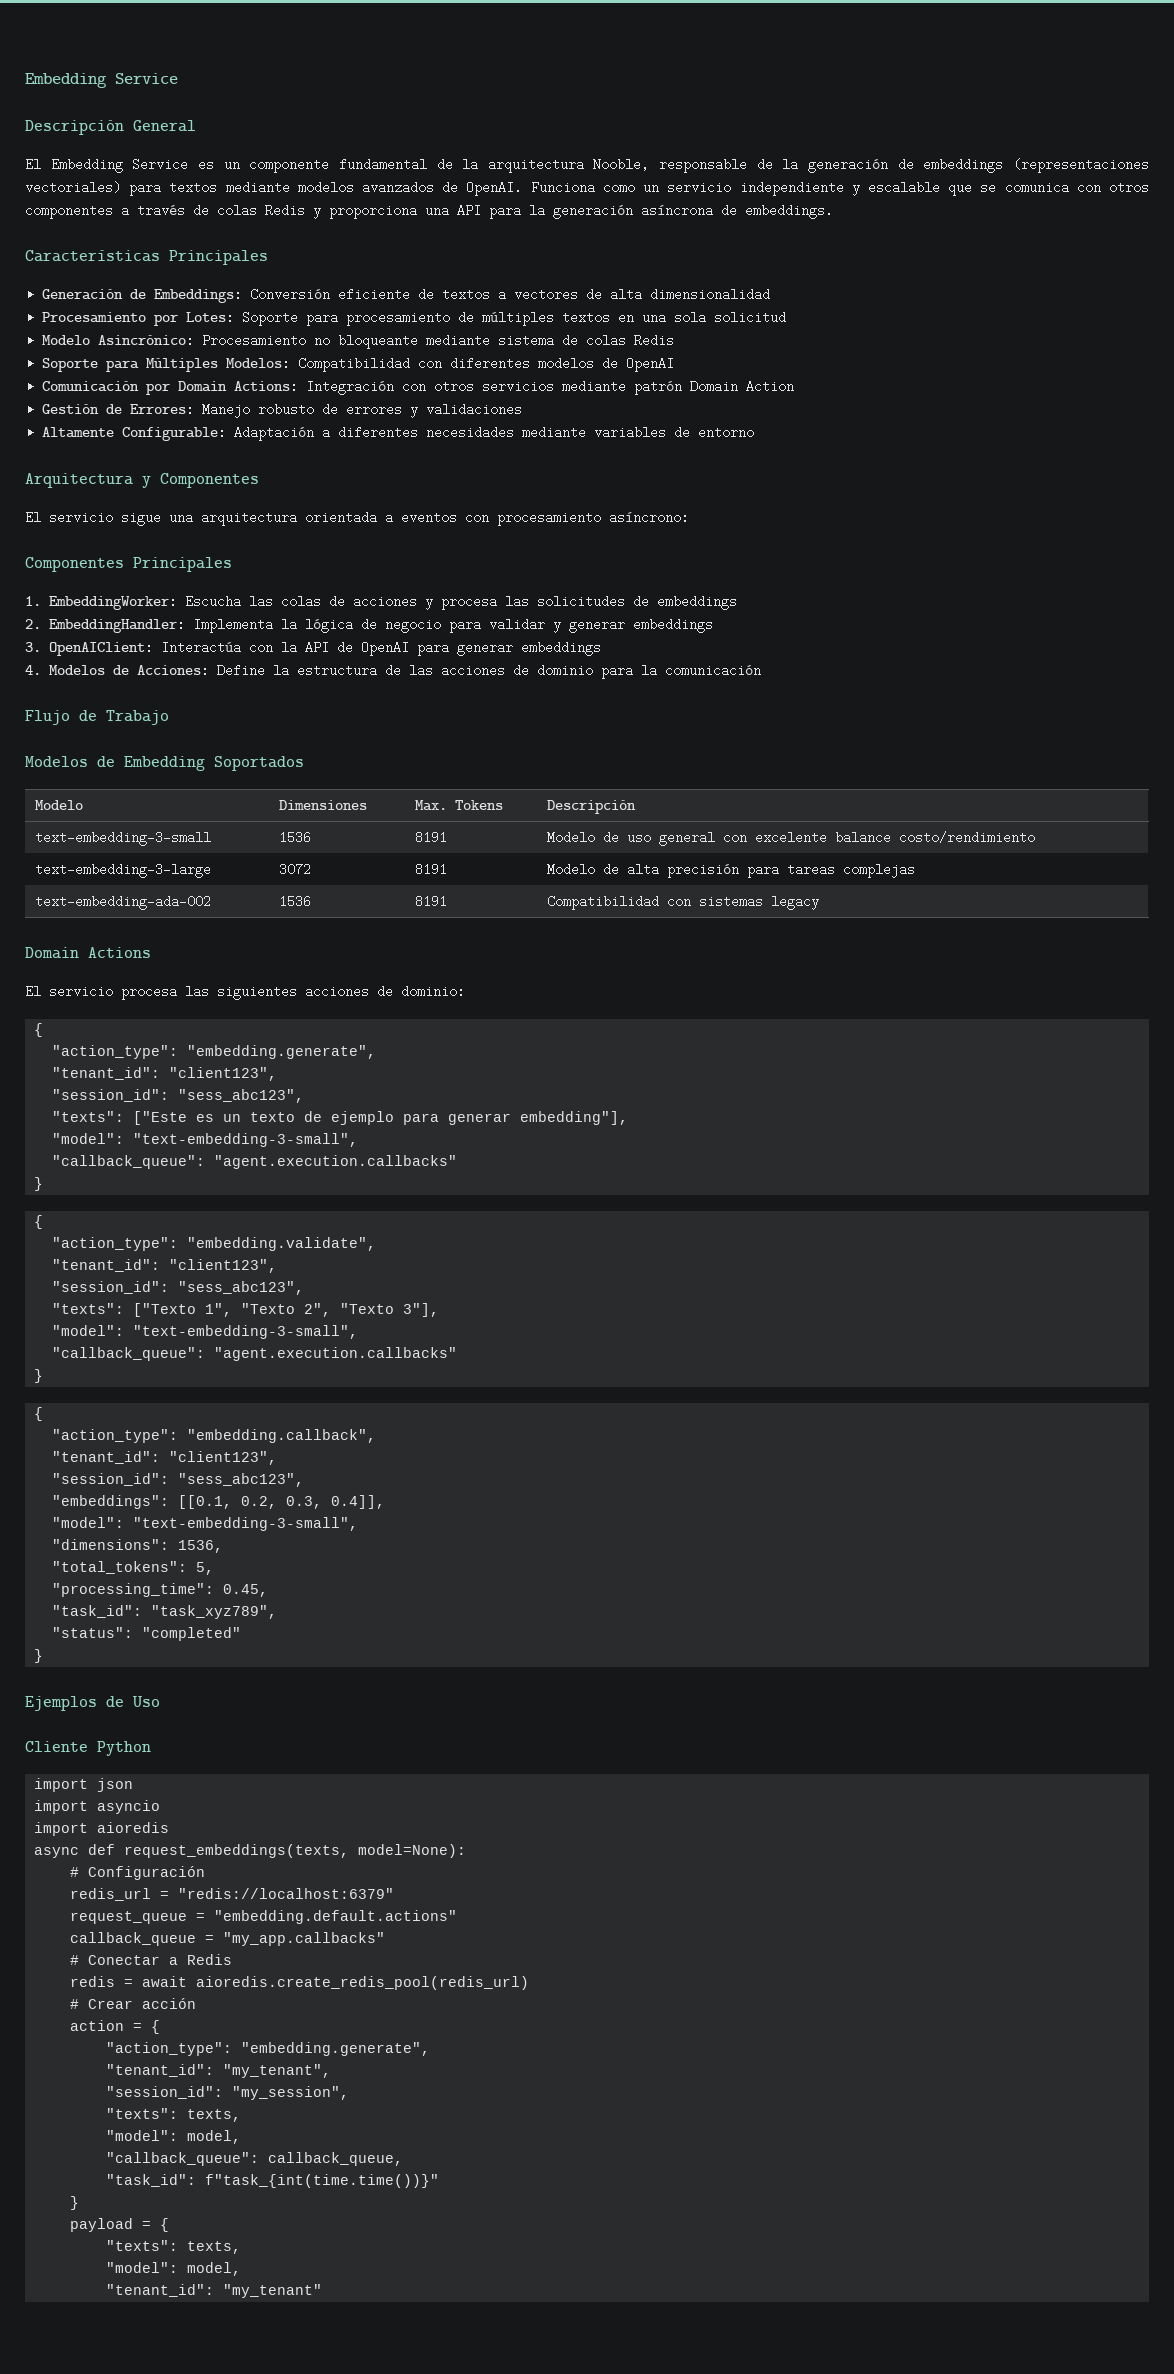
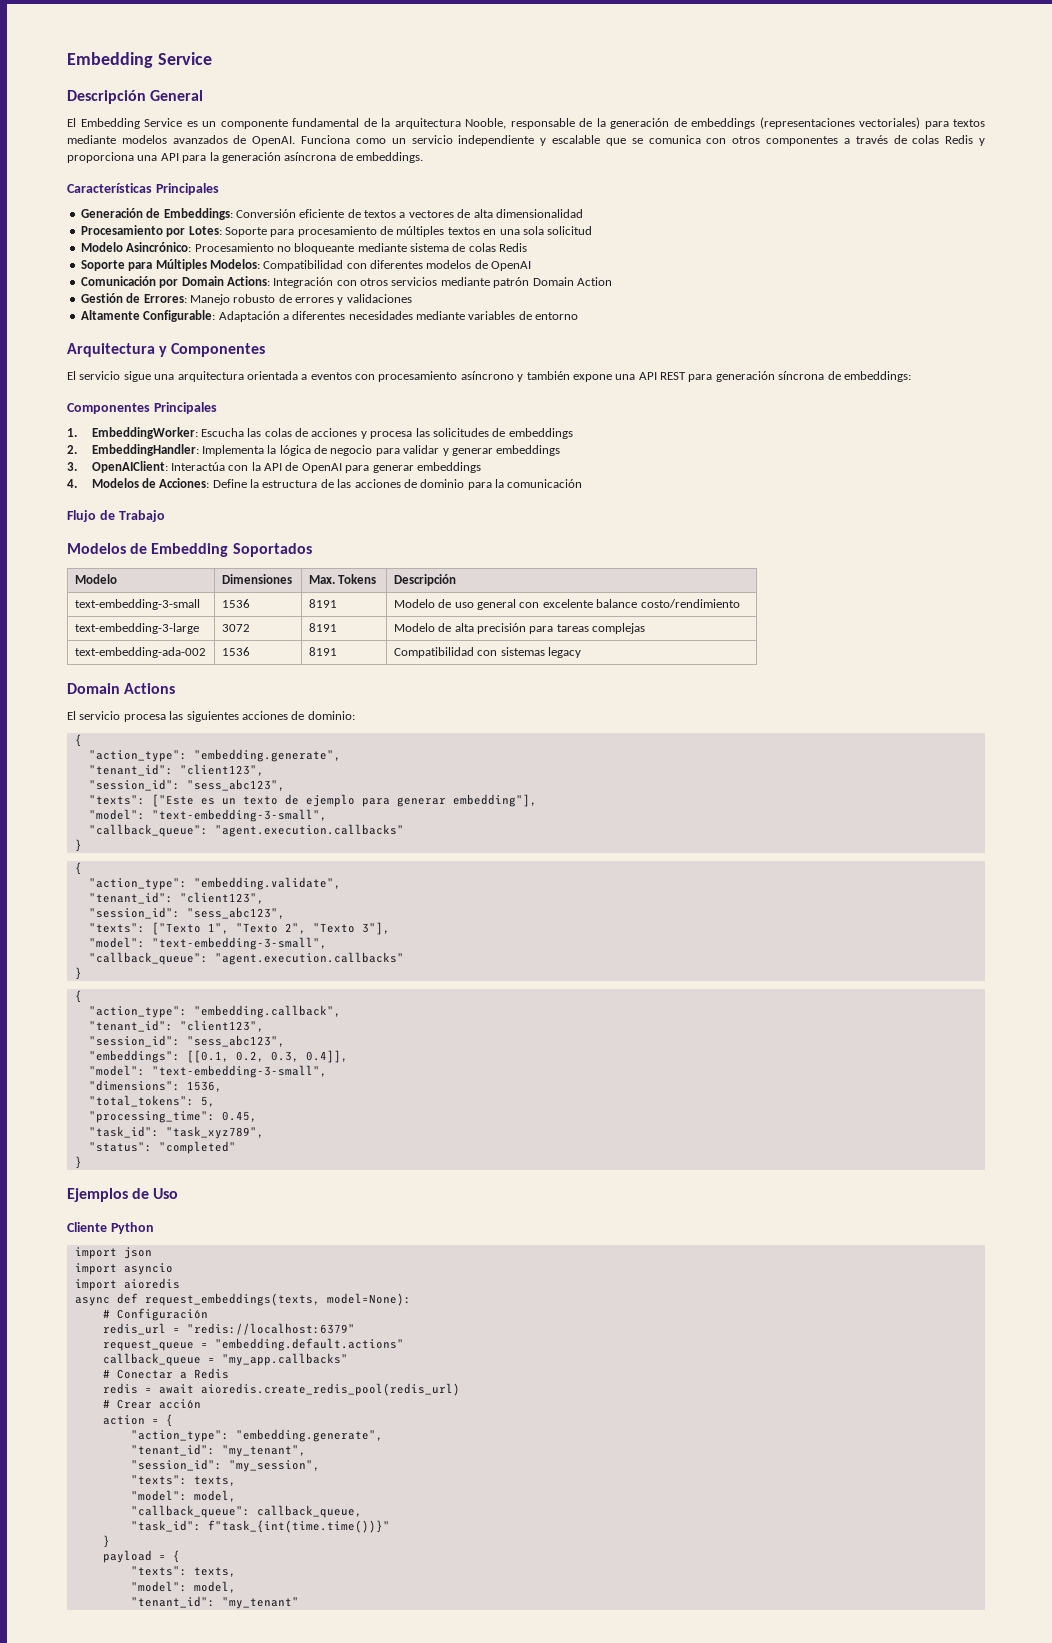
[609,511,689,524] asíncrono: -> [460,371,911,382] asíncrono y también expone una API REST para generación síncrona de embeddings:

